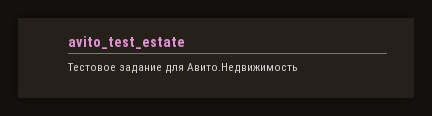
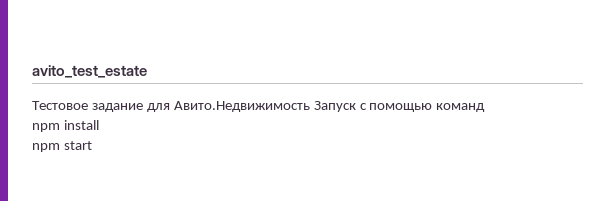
(299, 68) none -> [313,101,486,112] [32,120,99,132] [32,141,92,152] Запуск с помощью команд // npm install // npm start

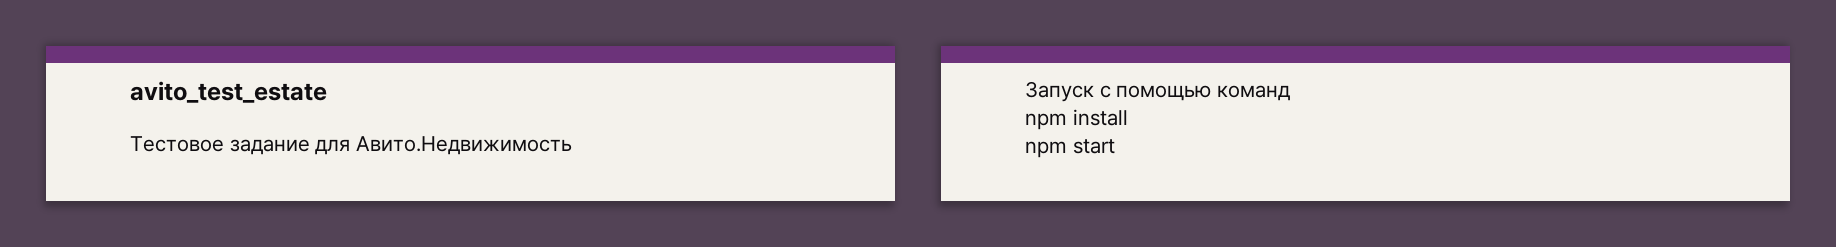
(310, 106) none -> (573, 145) //

